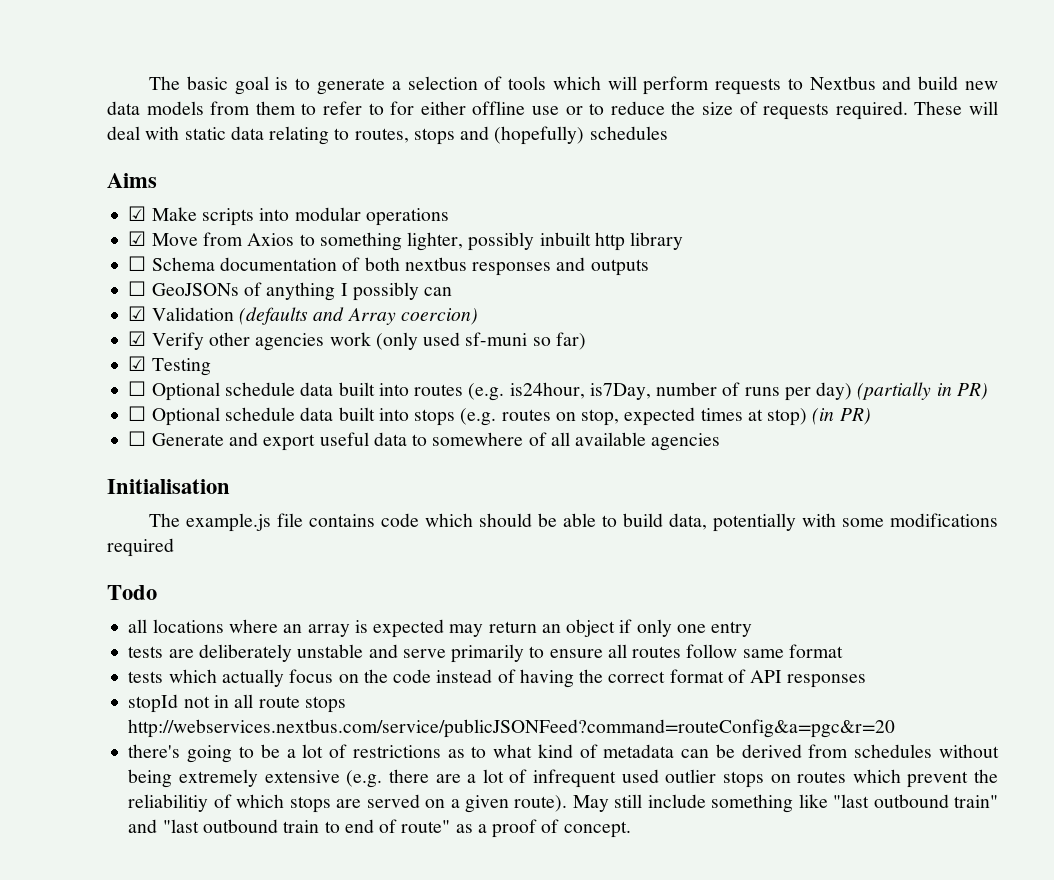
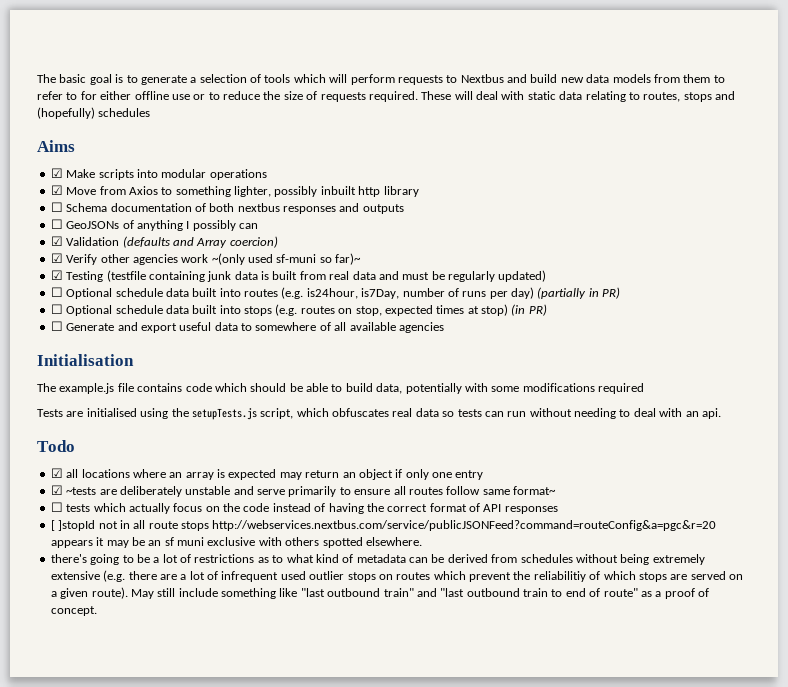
[375,332,418,350] (only -> [211,253,245,265] ~(only
[555,332,586,350] far) -> [335,253,362,265] far)~
(211, 367) none -> [106,270,547,282] (testfile containing junk data is built from real data and must be regularly updated)
(174, 547) none -> [37,408,721,420] // Tests are initialised using the setupTests.js script, which obfuscates real data so tests can run without needing to deal with an api.
(157, 592) none -> [50,468,63,478] ☑
[128,646,164,658] tests -> [50,485,97,495] ☑ ~tests
[788,644,843,658] format // -> [513,486,556,495] [50,502,63,512] format~ // ☐
[128,694,179,713] stopId -> [50,520,96,531] [ ]stopId
(896, 728) none -> [50,537,422,548] appears it may be an sf muni exclusive with others spotted elsewhere.

